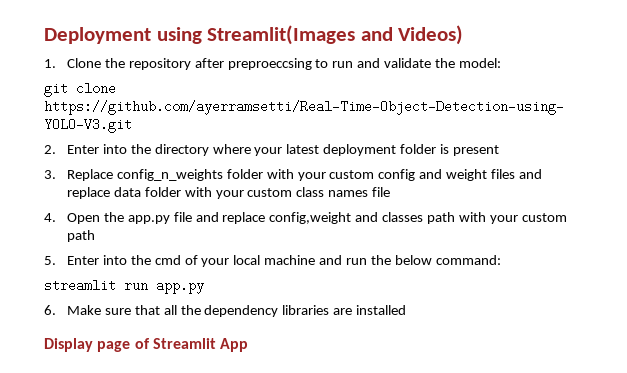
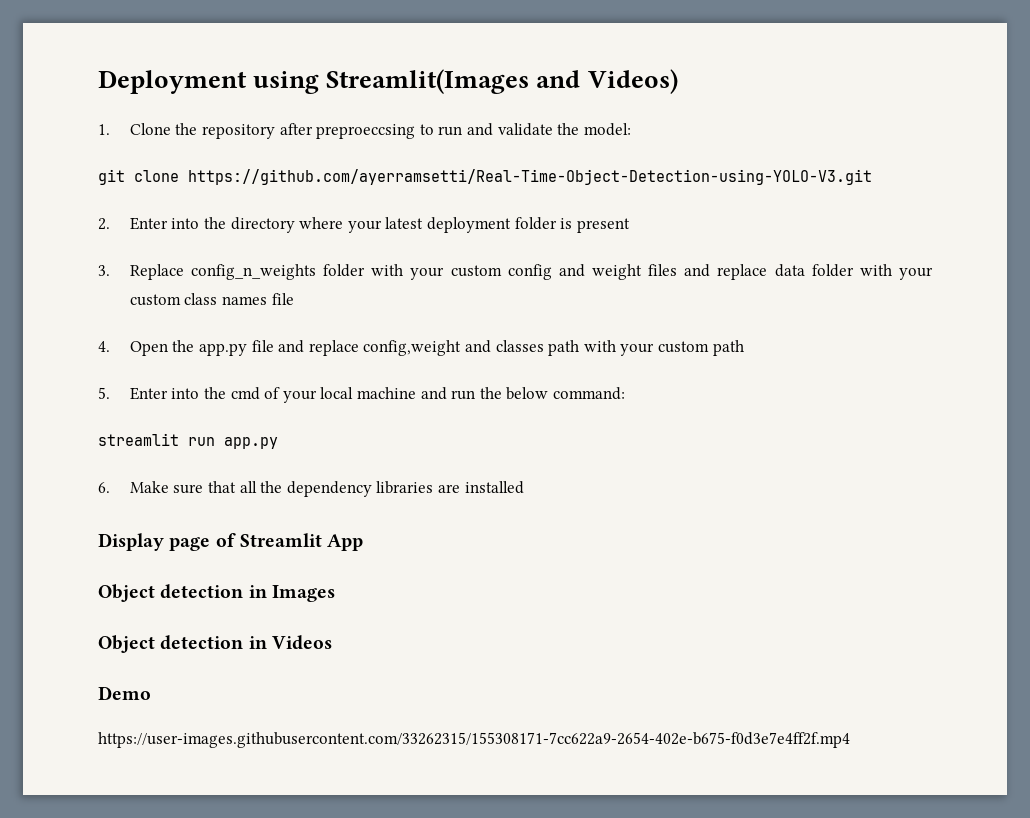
(249, 345) none -> [98,584,335,602] [98,635,332,653] [98,686,151,700] [98,732,850,748] // Object detection in Images // Object detection in Videos // Demo // https://user-images.githubusercontent.com/33262315/155308171-7cc622a9-2654-402e-b675-f0d3e7e4ff2f.mp4

